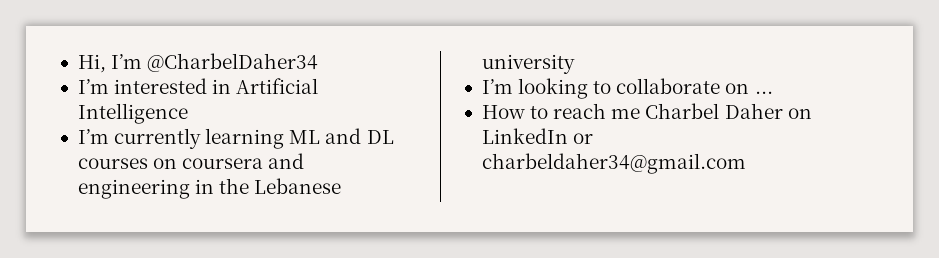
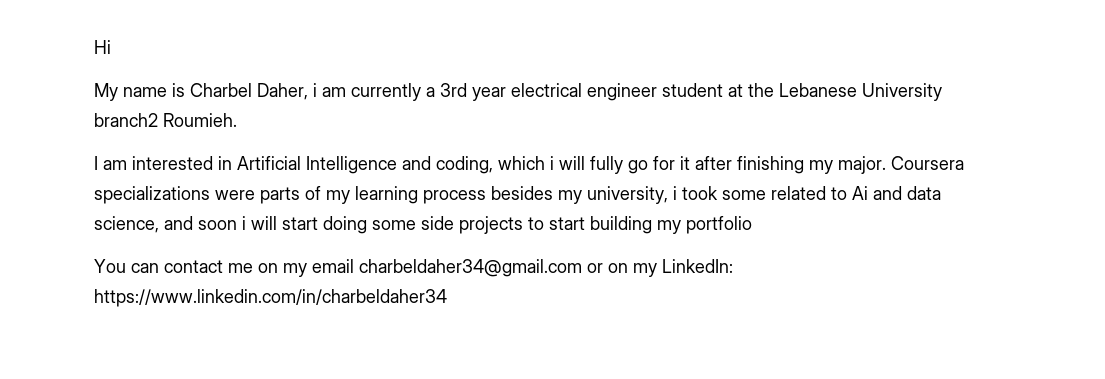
[77,53,319,73] [77,78,319,94] [77,103,188,124] [77,128,394,149] [77,153,305,169] [77,178,342,199] [481,54,575,74] [481,78,773,99] [481,103,812,119] [481,128,594,144] [481,153,746,174] Hi, I’m @CharbelDaher34 // I’m interested in Artificial Intelligence // I’m currently learning ML and DL courses on coursera and engineering in the Lebanese university // I’m looking to collaborate on ... // How to reach me Charbel Daher on LinkedIn or charbeldaher34@gmail.com -> [94,40,111,54] [94,83,942,101] [94,113,237,127] [94,156,964,174] [94,186,941,204] [94,216,752,234] [94,259,733,277] [94,289,447,307] Hi // My name is Charbel Daher, i am currently a 3rd year electrical engineer student at the Lebanese University branch2 Roumieh. // I am interested in Artificial Intelligence and coding, which i will fully go for it after finishing my major. Coursera specializations were parts of my learning process besides my university, i took some related to Ai and data science, and soon i will start doing some side projects to start building my portfolio // You can contact me on my email charbeldaher34@gmail.com or on my LinkedIn: https://www.linkedin.com/in/charbeldaher34

